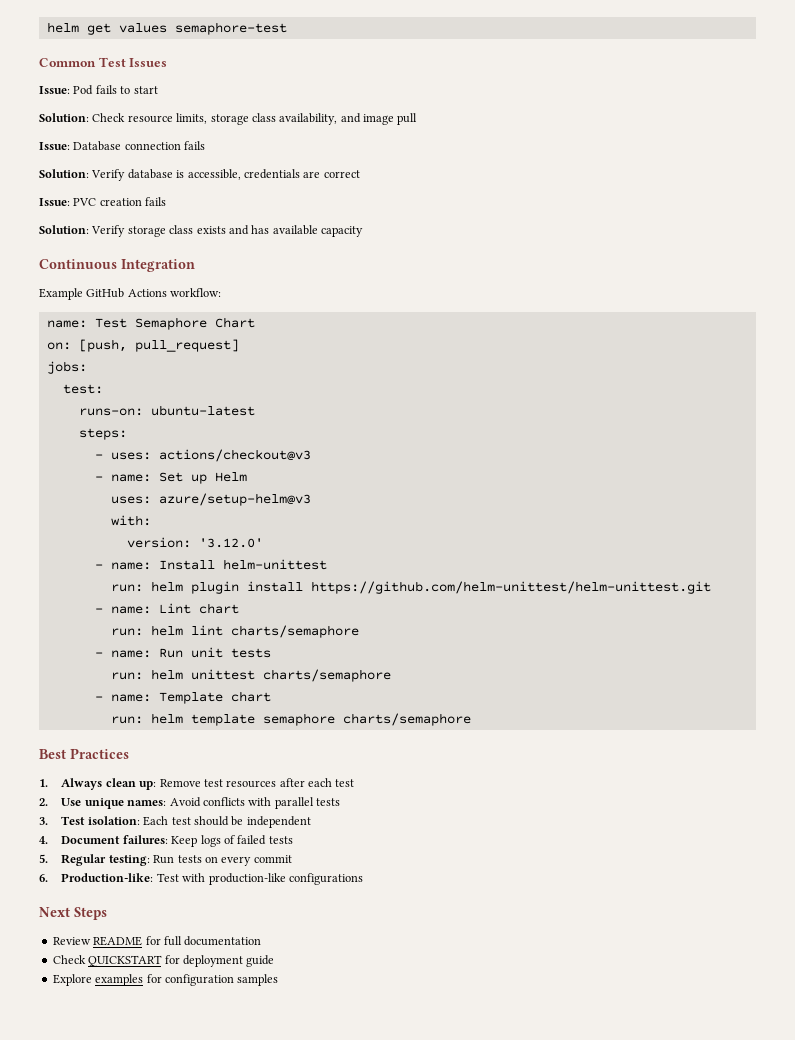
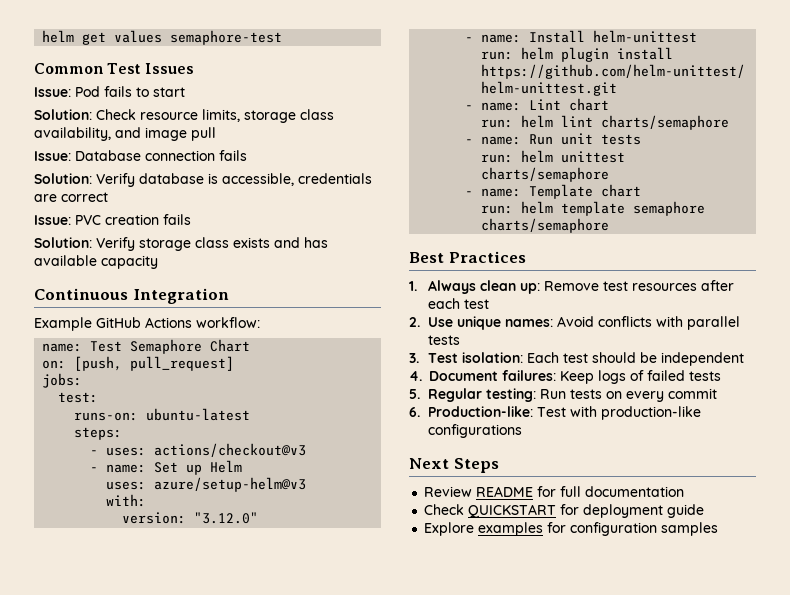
[198,538,263,548] '3.12.0' -> [194,512,259,524] "3.12.0"

